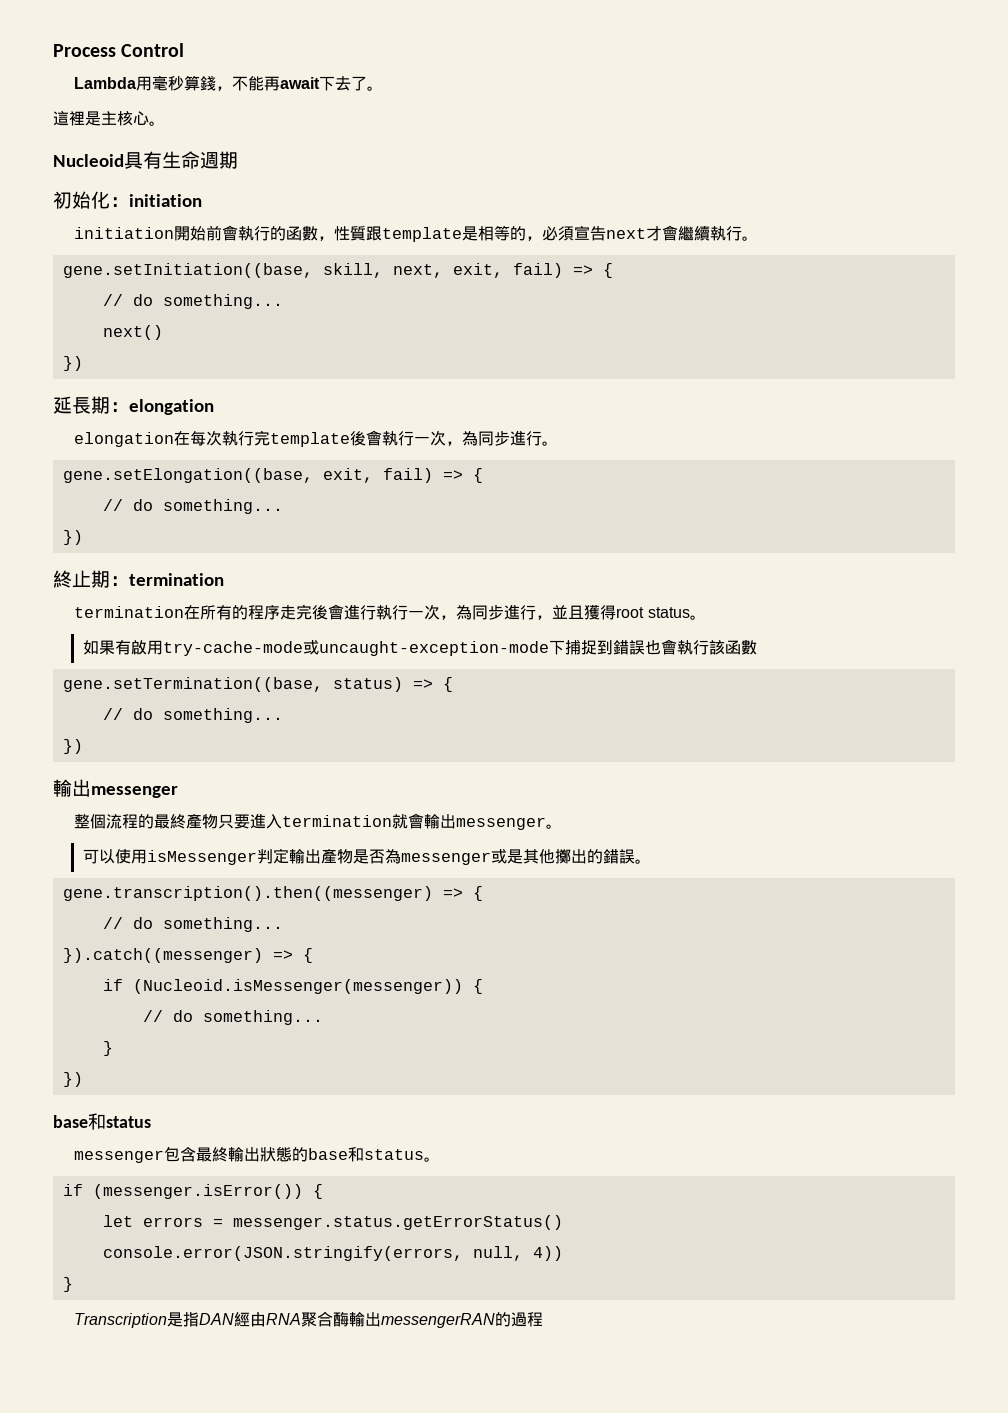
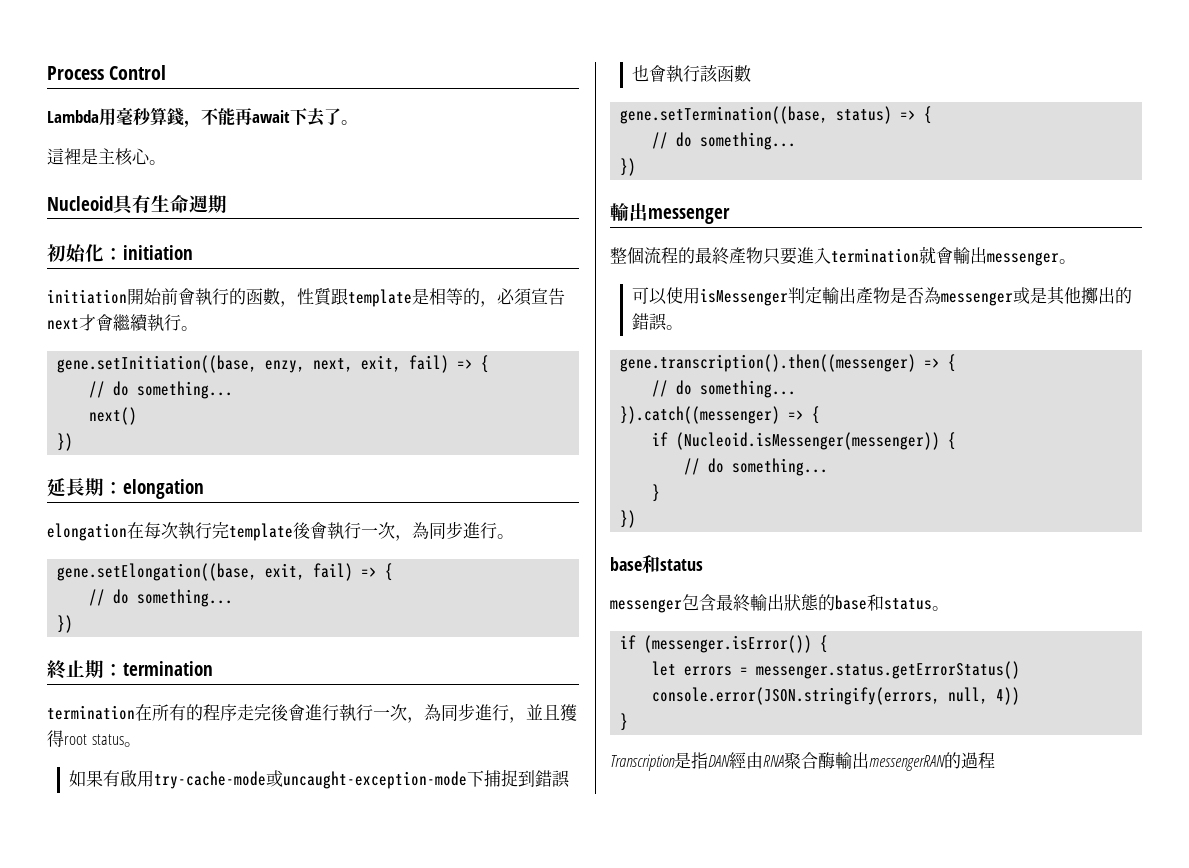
[322,263,383,278] skill, -> [265,360,306,373] enzy,

